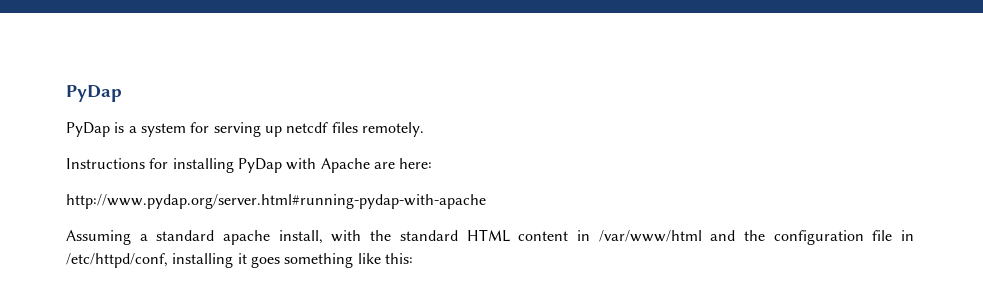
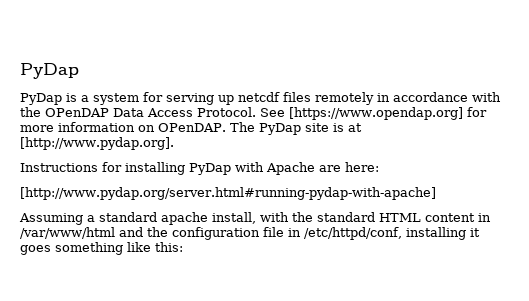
[361,122,424,137] remotely. -> [315,92,501,105] [20,107,487,120] [20,122,362,135] [20,137,174,150] remotely in accordance with the OPenDAP Data Access Protocol. See [https://www.opendap.org] for more information on OPenDAP. The PyDap site is at [http://www.pydap.org].
[66,194,486,209] http://www.pydap.org/server.html#running-pydap-with-apache -> [20,187,436,200] [http://www.pydap.org/server.html#running-pydap-with-apache]

